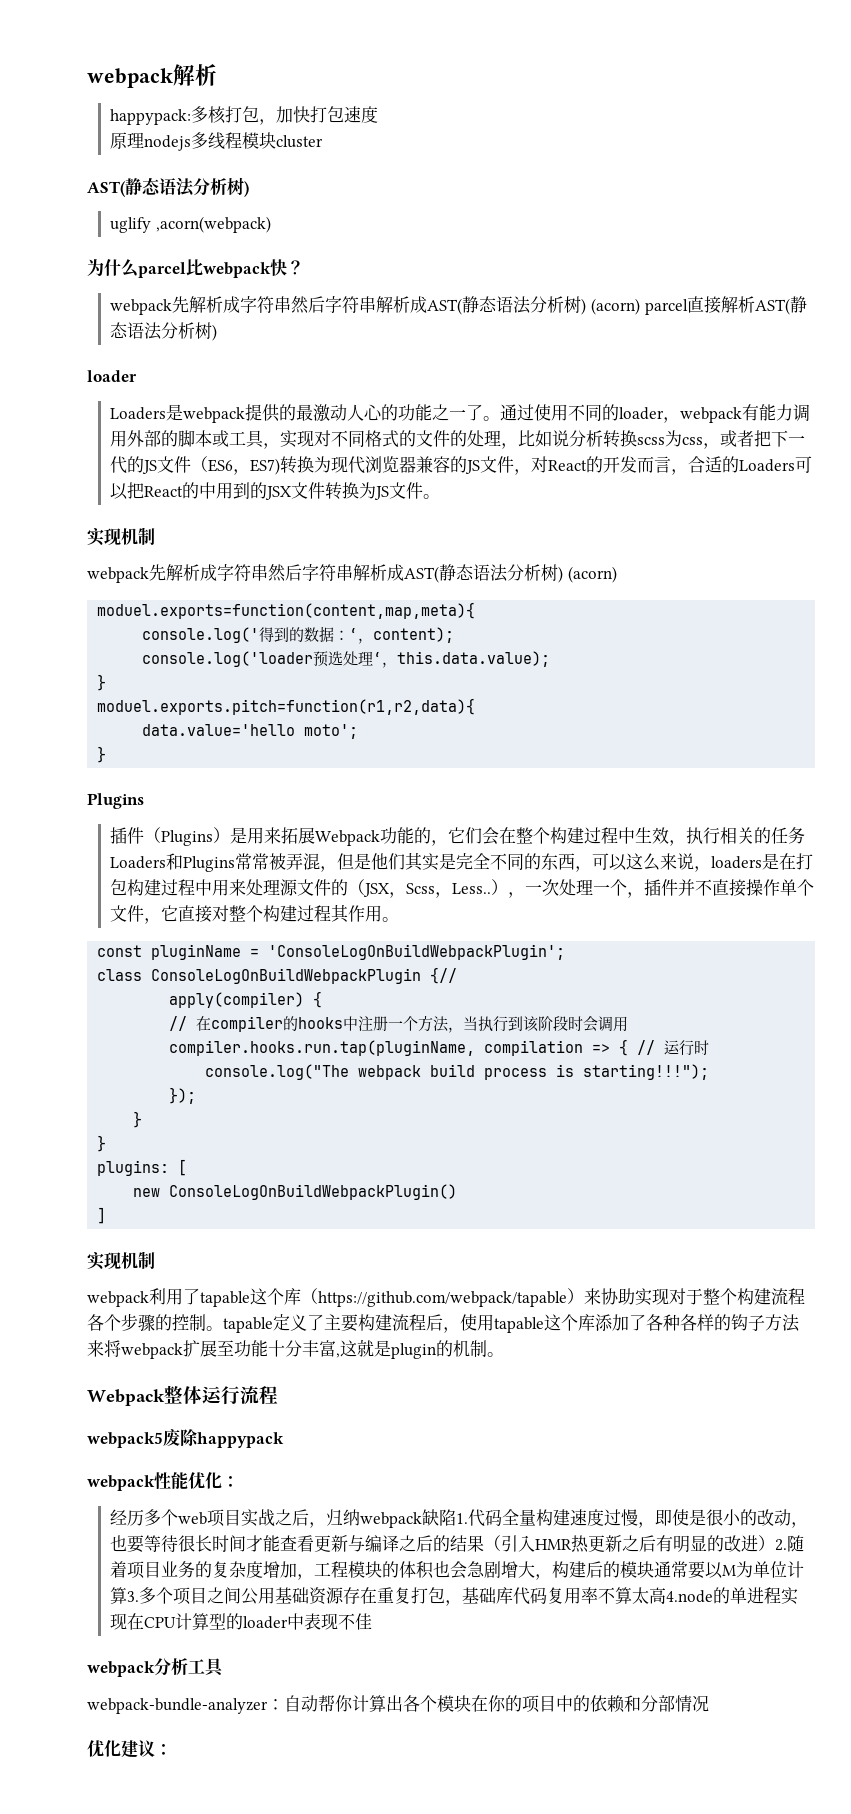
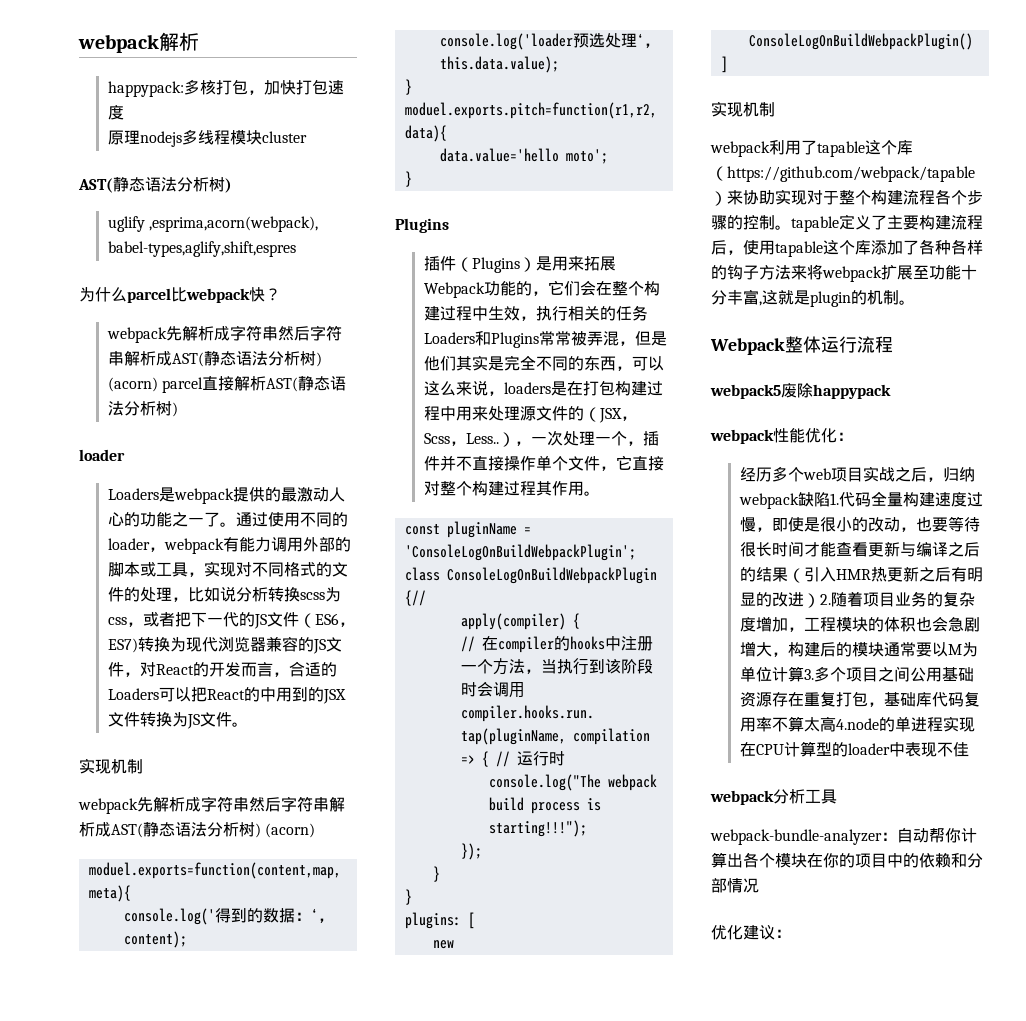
[155,216,271,233] ,acorn(webpack) -> [148,216,318,232] [107,241,296,257] ,esprima,acorn(webpack), babel-types,aglify,shift,espres

